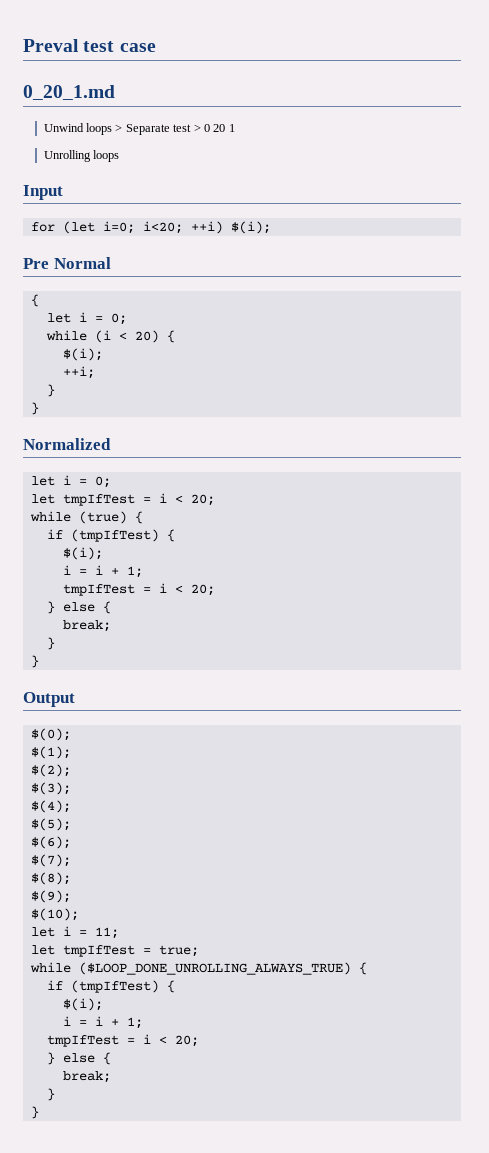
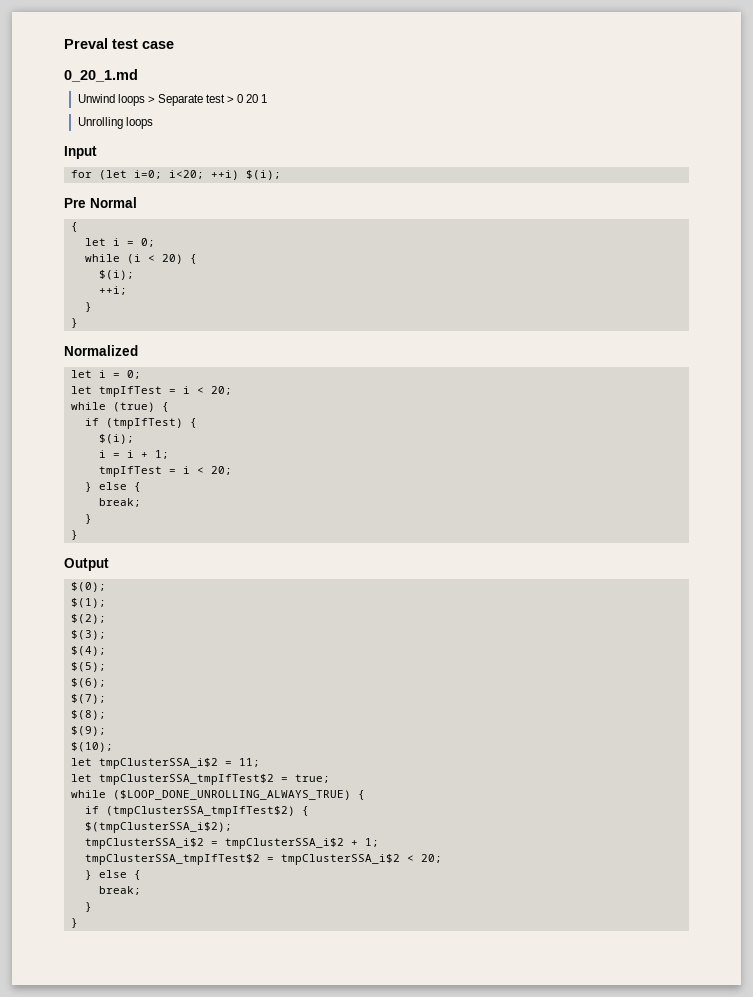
[62,926,71,936] i -> [98,758,218,769] tmpClusterSSA_i$2
[62,945,135,957] tmpIfTest -> [98,774,274,785] tmpClusterSSA_tmpIfTest$2
[70,980,175,993] [62,998,103,1011] [62,1016,143,1029] [46,1034,151,1047] (tmpIfTest) { // $(i); // i = i + 1; // tmpIfTest = i -> [105,806,309,817] [84,822,232,833] [84,838,379,849] [84,854,400,865] (tmpClusterSSA_tmpIfTest$2) { // $(tmpClusterSSA_i$2); // tmpClusterSSA_i$2 = tmpClusterSSA_i$2 + 1; // tmpClusterSSA_tmpIfTest$2 = tmpClusterSSA_i$2

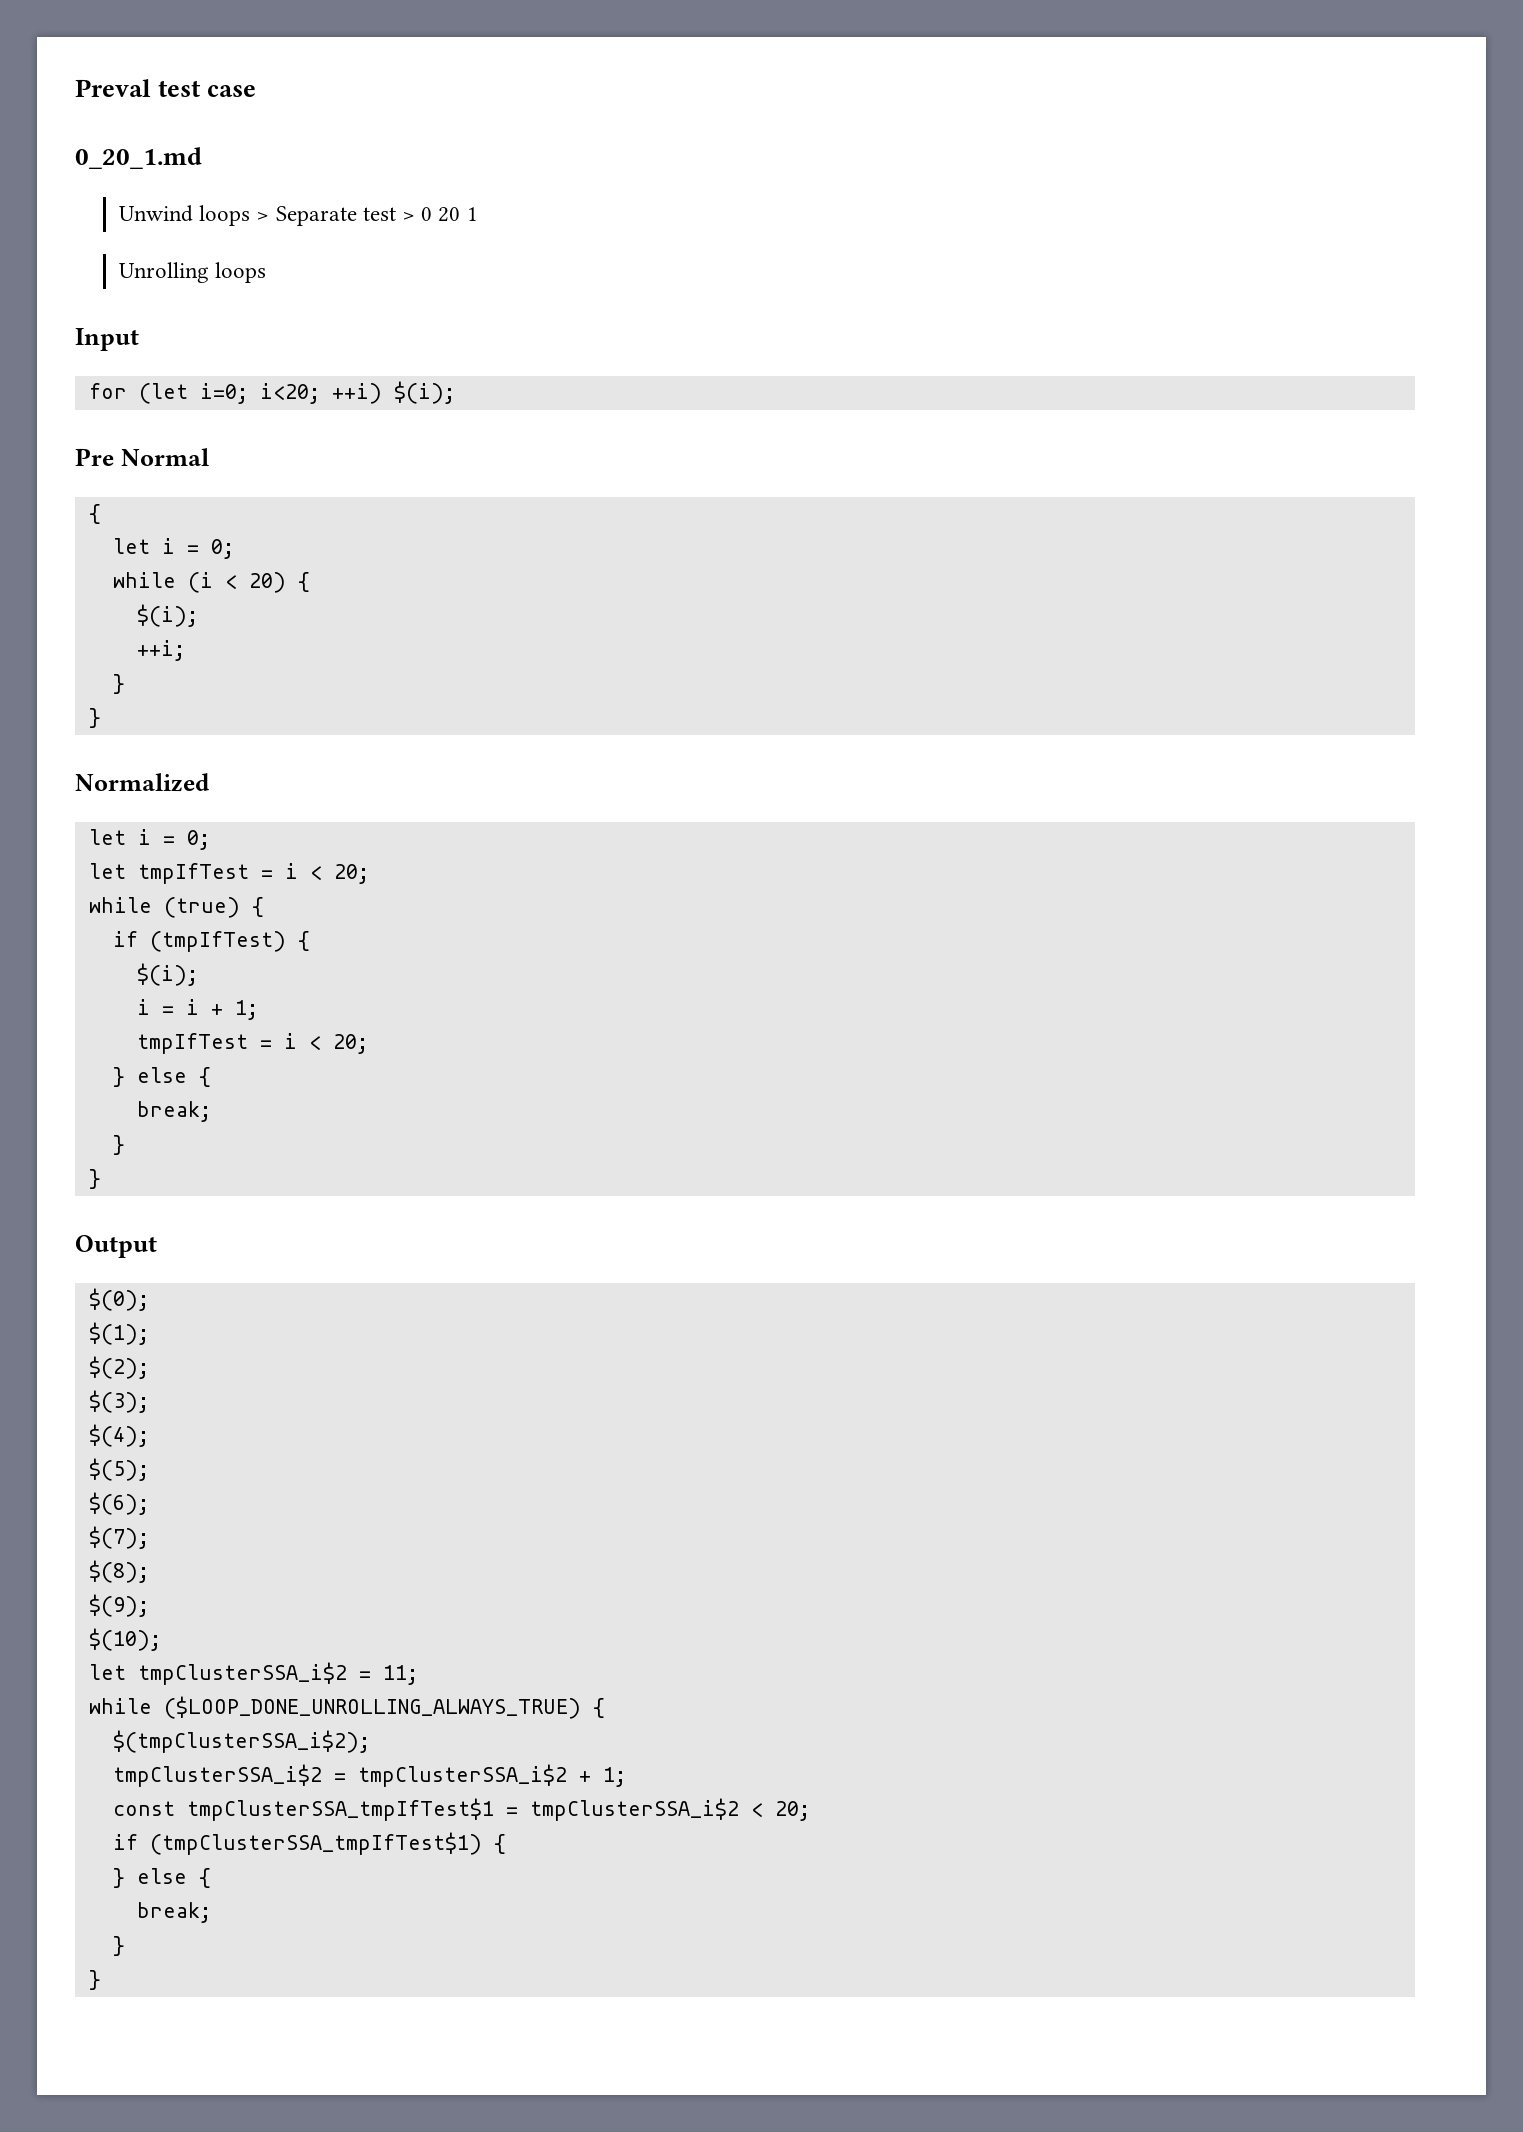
[70,774,330,785] // let tmpClusterSSA_tmpIfTest$2 = true; -> (418, 1675) none
[84,806,309,817] // if (tmpClusterSSA_tmpIfTest$2) { -> (605, 1708) none
[84,854,260,865] tmpClusterSSA_tmpIfTest$2 -> [112,1798,494,1821] const tmpClusterSSA_tmpIfTest$1
(442, 858) none -> [112,1832,506,1855] // if (tmpClusterSSA_tmpIfTest$1) {

